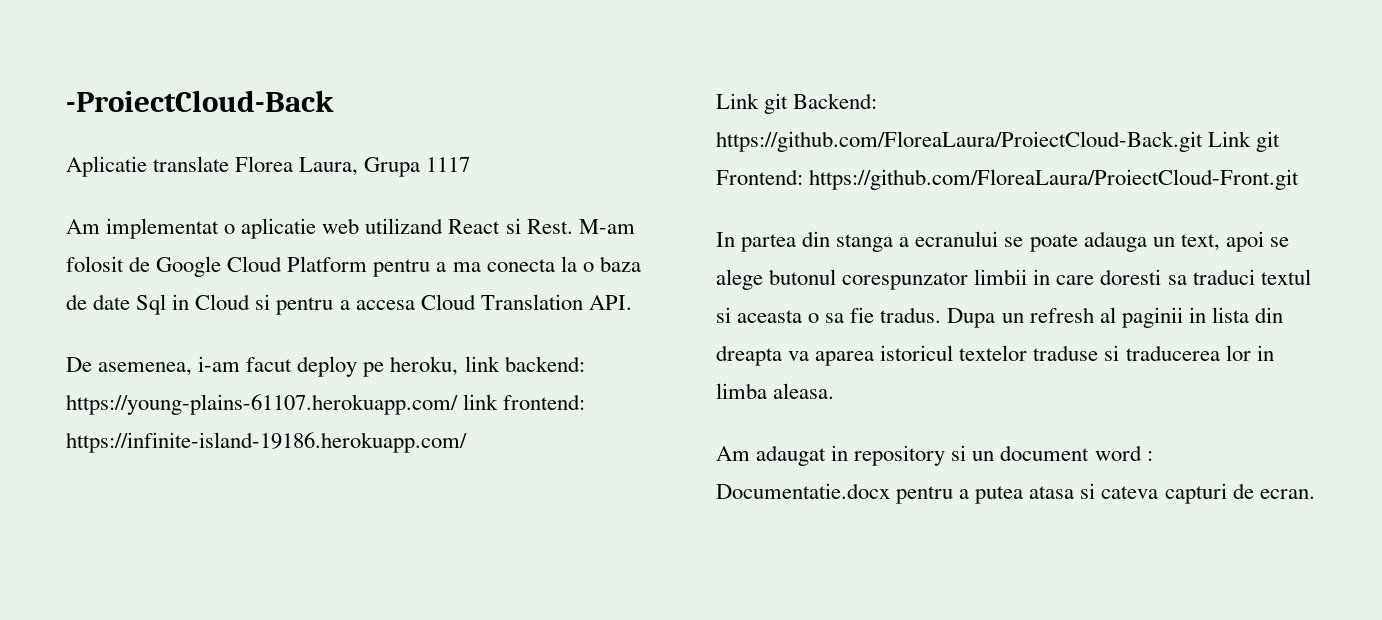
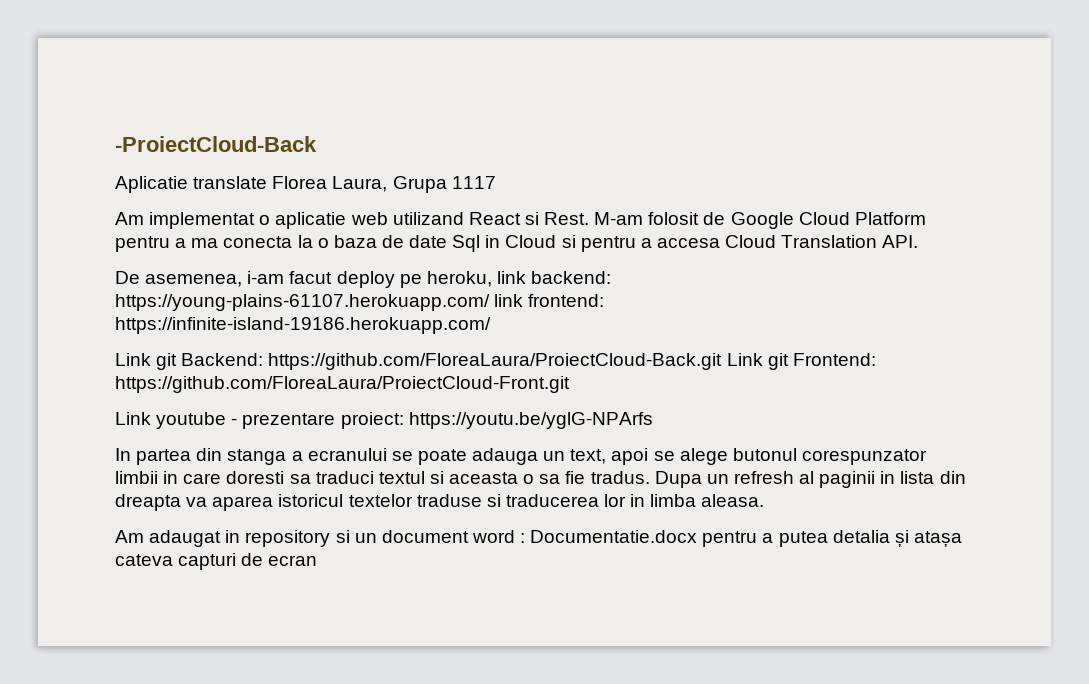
(1300, 179) none -> [115,412,653,429] // Link youtube - prezentare proiect: https://youtu.be/yglG-NPArfs
[1029,483,1096,499] atasa si -> [832,530,962,547] detalia și atașa
[1259,489,1315,499] ecran. -> [268,555,318,566] ecran

